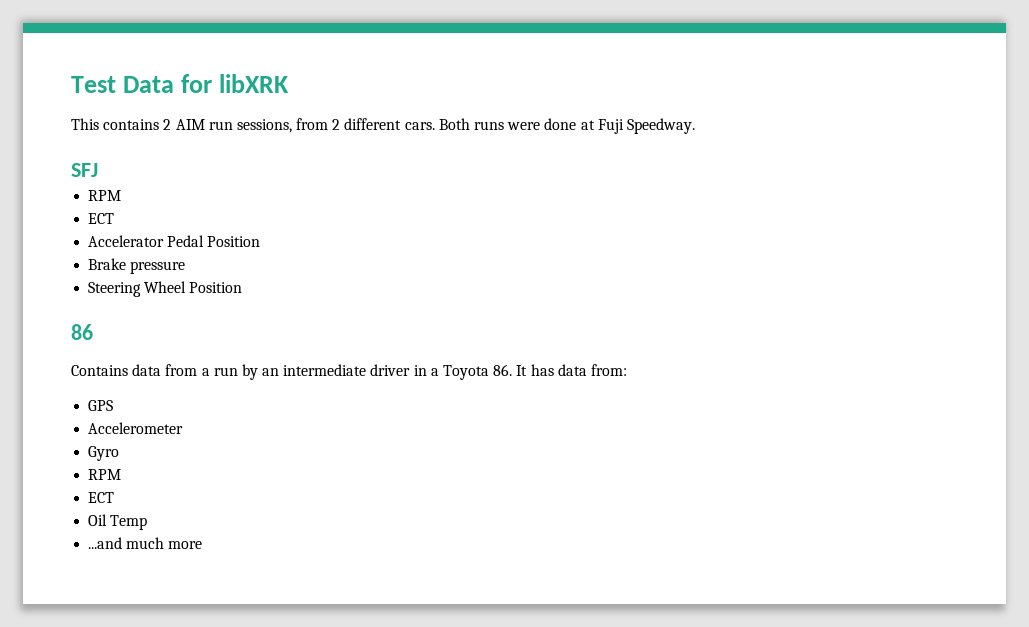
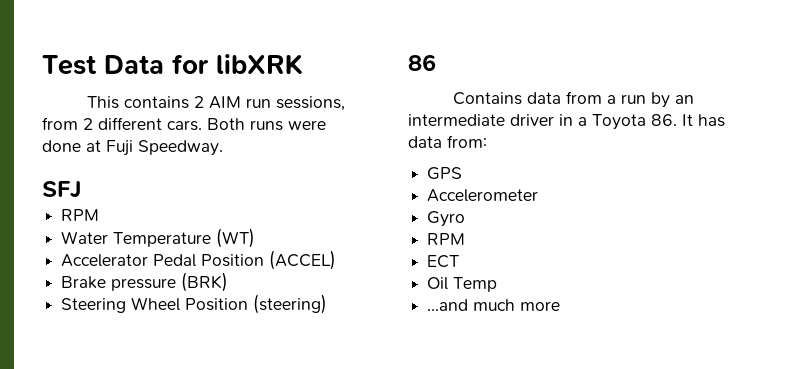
[88,213,115,224] ECT -> [61,228,256,248] Water Temperature (WT)
(261, 241) none -> [269,250,337,270] (ACCEL)
(186, 267) none -> [181,272,229,292] (BRK)
(243, 287) none -> [253,294,328,314] (steering)

